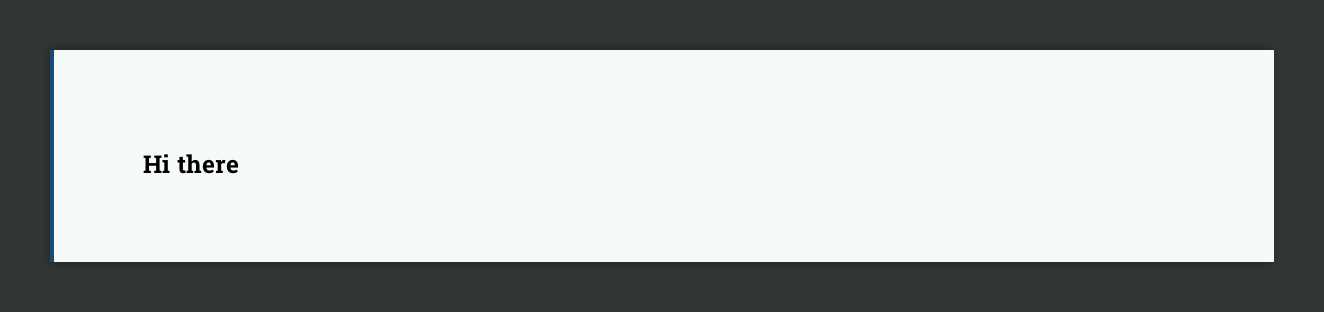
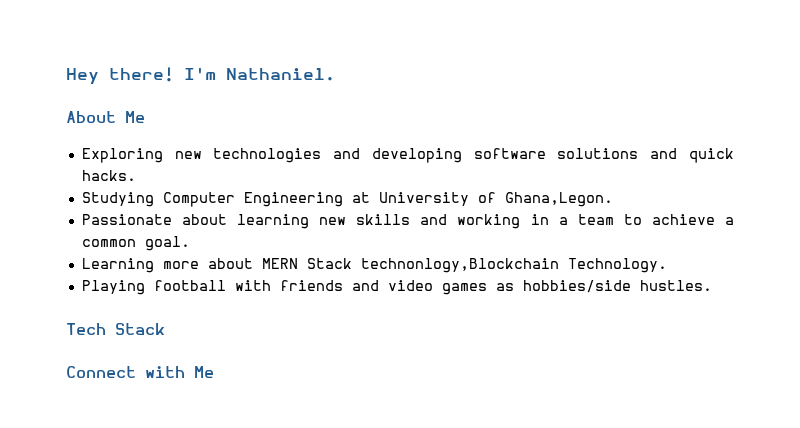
[143,154,239,174] Hi there -> [66,67,335,85] [66,111,145,123] [81,148,735,163] [81,170,136,181] [81,192,613,207] [81,214,734,229] [81,236,190,251] [81,258,667,273] [81,280,712,295] [66,323,165,335] [66,366,214,378] Hey there! I'm Nathaniel. // About Me // Exploring new technologies and developing software solutions and quick hacks. // Studying Computer Engineering at University of Ghana,Legon. // Passionate about learning new skills and working in a team to achieve a common goal. // Learning more about MERN Stack technonlogy,Blockchain Technology. // Playing football with friends and video games as hobbies/side hustles. // Tech Stack // Connect with Me

